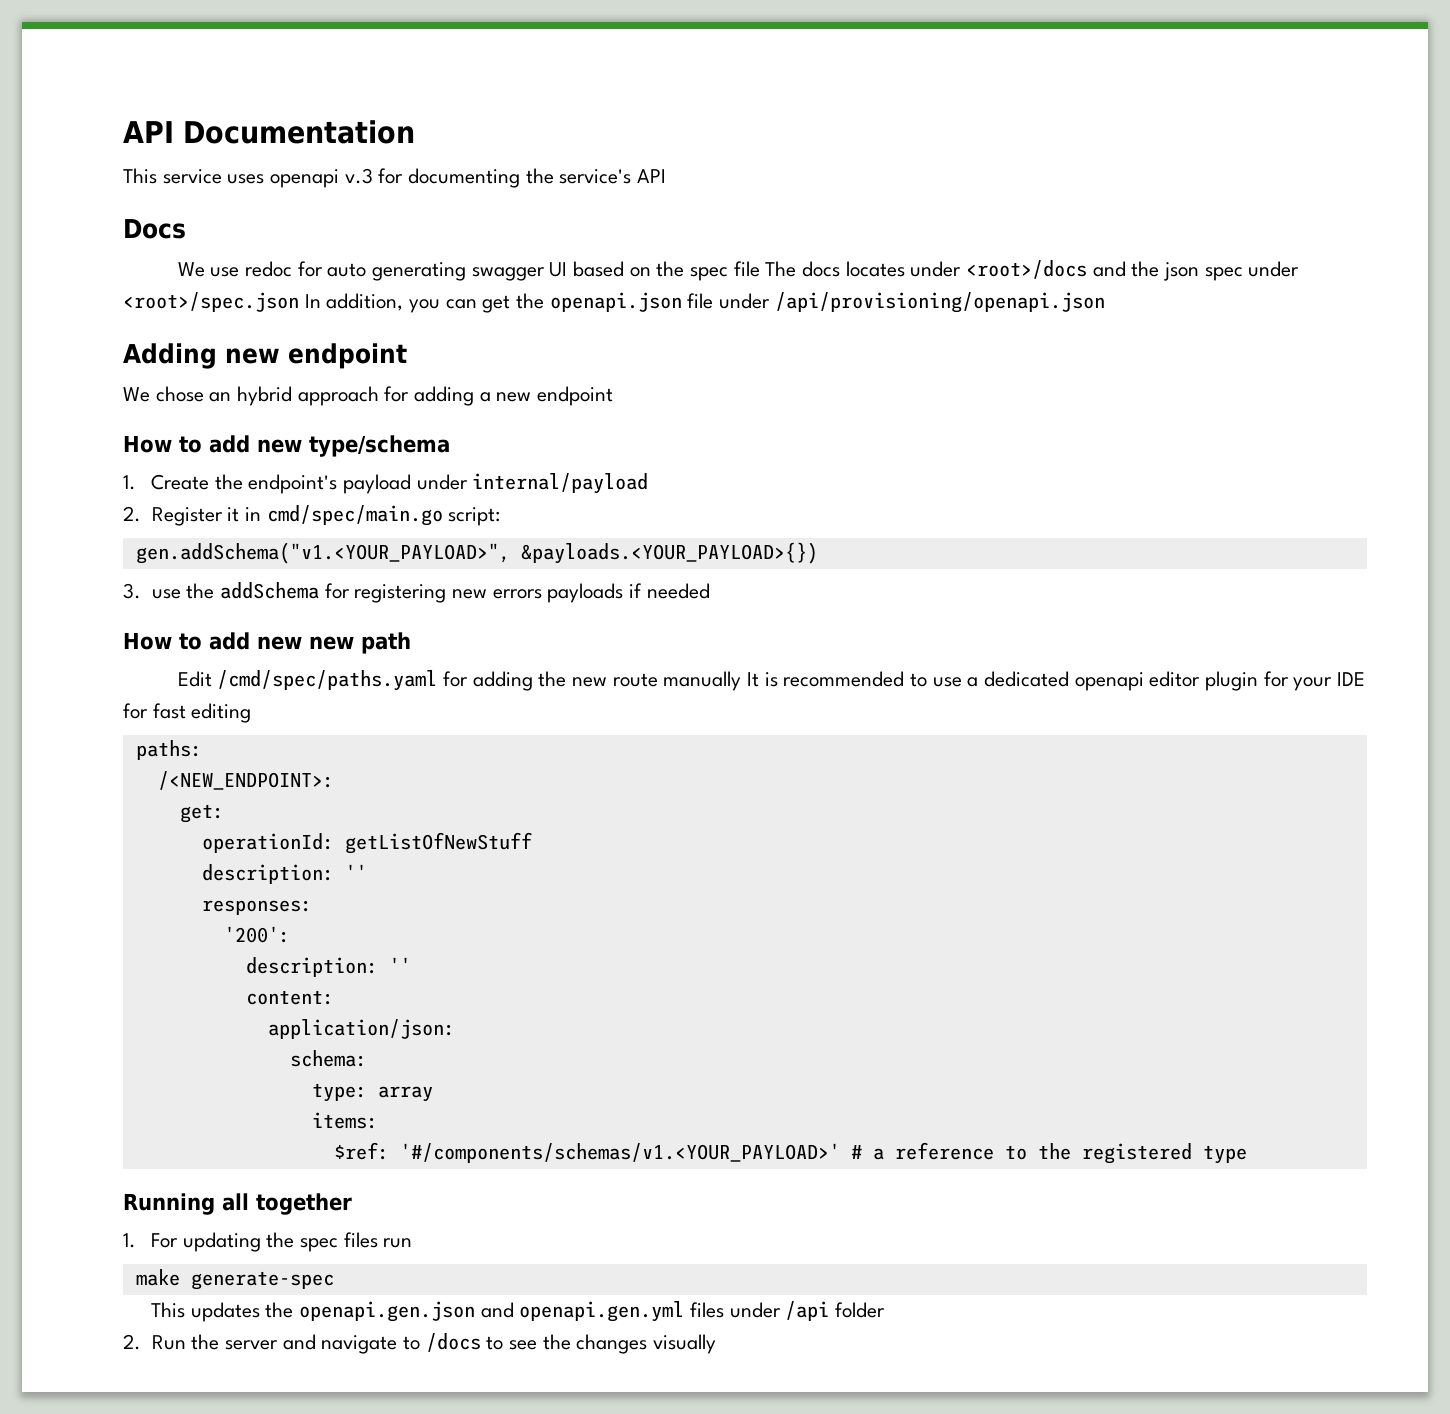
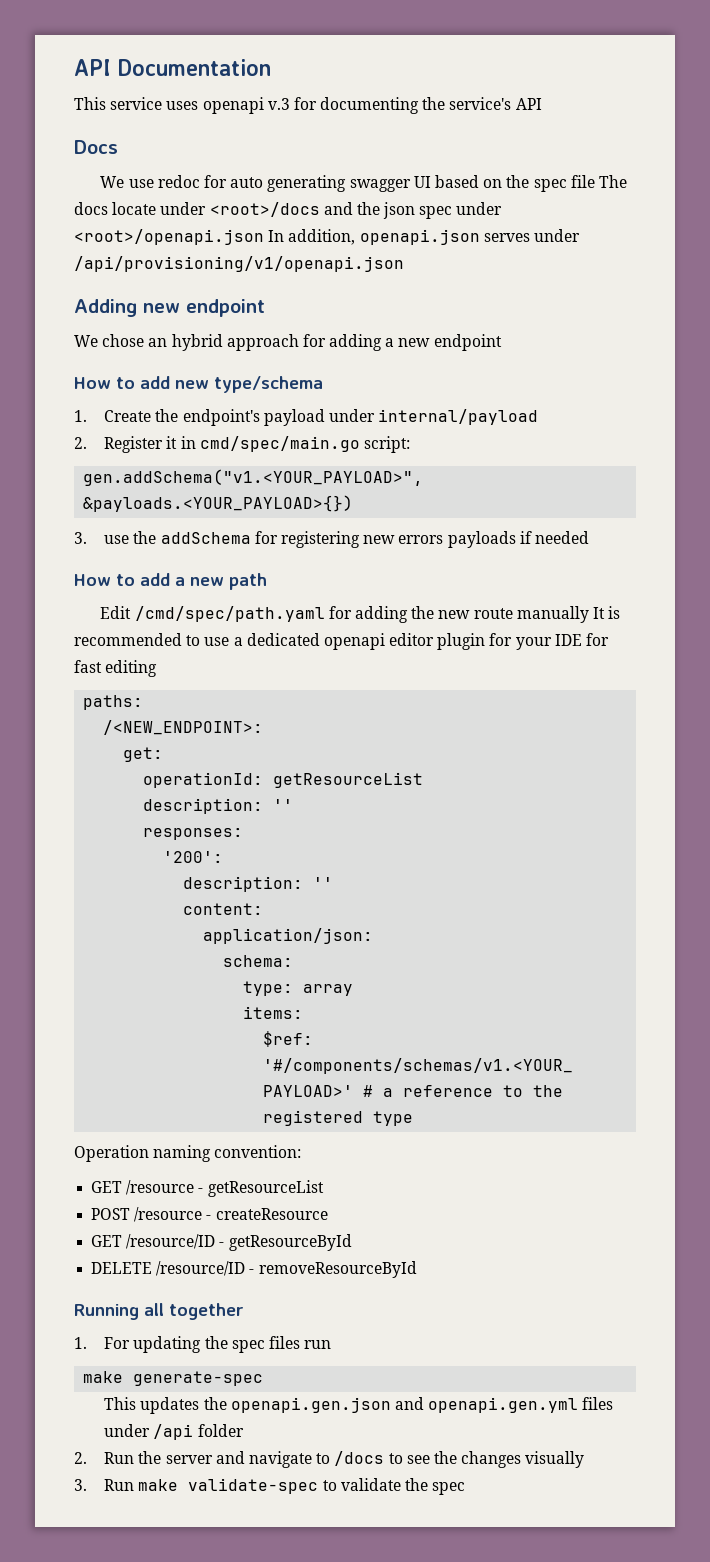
[845,261,905,277] locates -> [112,202,157,215] locate
[123,292,299,312] <root>/spec.json -> [74,229,264,245] <root>/openapi.json
[409,292,1105,313] you can get the openapi.json file under /api/provisioning/openapi.json -> [359,229,580,245] [74,256,404,272] openapi.json serves under /api/provisioning/v1/openapi.json
[257,636,302,650] new -> [175,577,185,586] a
[217,670,438,691] /cmd/spec/paths.yaml -> [134,606,325,622] /cmd/spec/path.yaml
[344,832,532,854] getListOfNewStuff -> [273,772,424,788] getResourceList
(1247, 1154) none -> [74,1145,302,1162] [91,1180,324,1197] [91,1207,328,1222] [91,1234,352,1251] [91,1261,417,1278] // Operation naming convention: // GET /resource - getResourceList // POST /resource - createResource // GET /resource/ID - getResourceById // DELETE /resource/ID - removeResourceById
(716, 1344) none -> [74,1478,466,1495] // 3. Run make validate-spec to validate the spec

